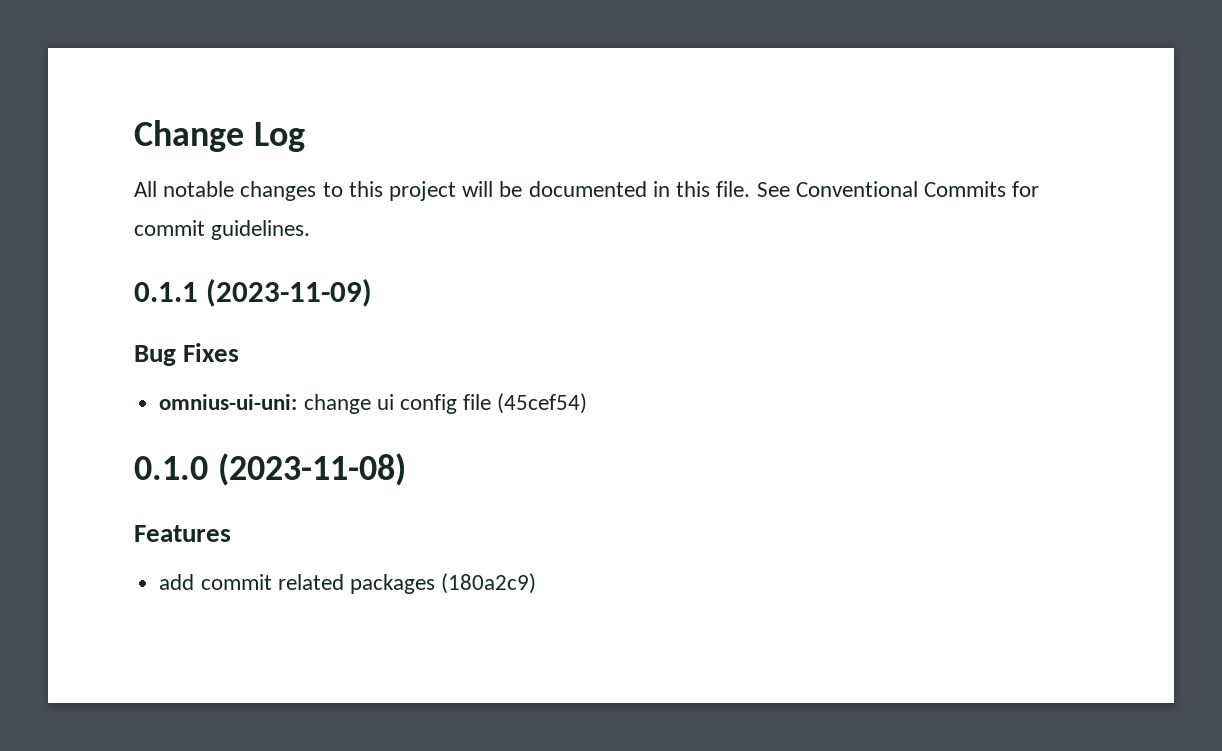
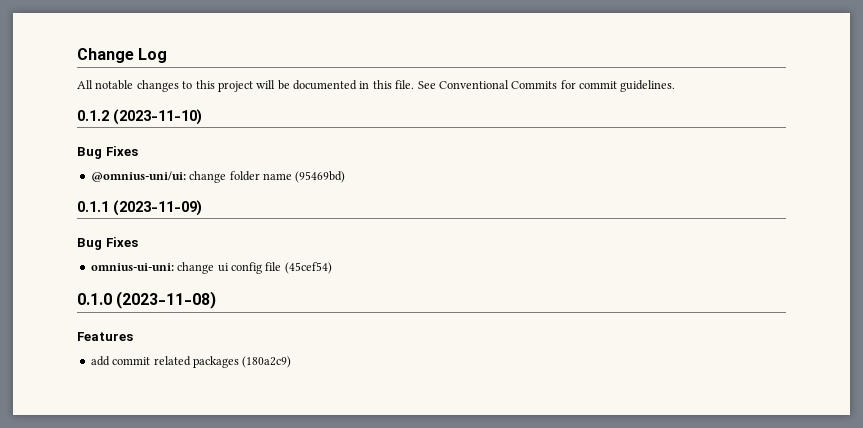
(311, 230) none -> [77,109,202,125] [77,146,138,159] [90,171,346,183] // 0.1.2 (2023-11-10) // Bug Fixes // @omnius-uni/ui: change folder name (95469bd)

